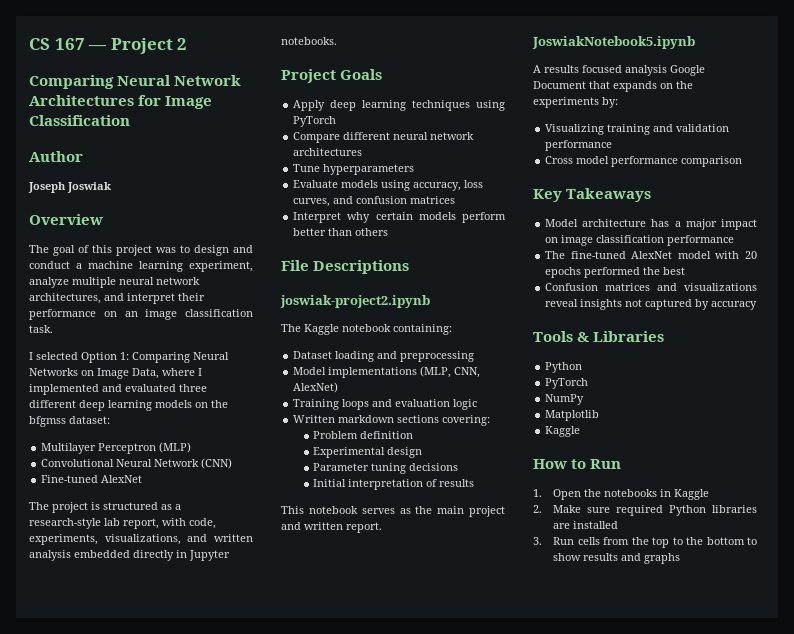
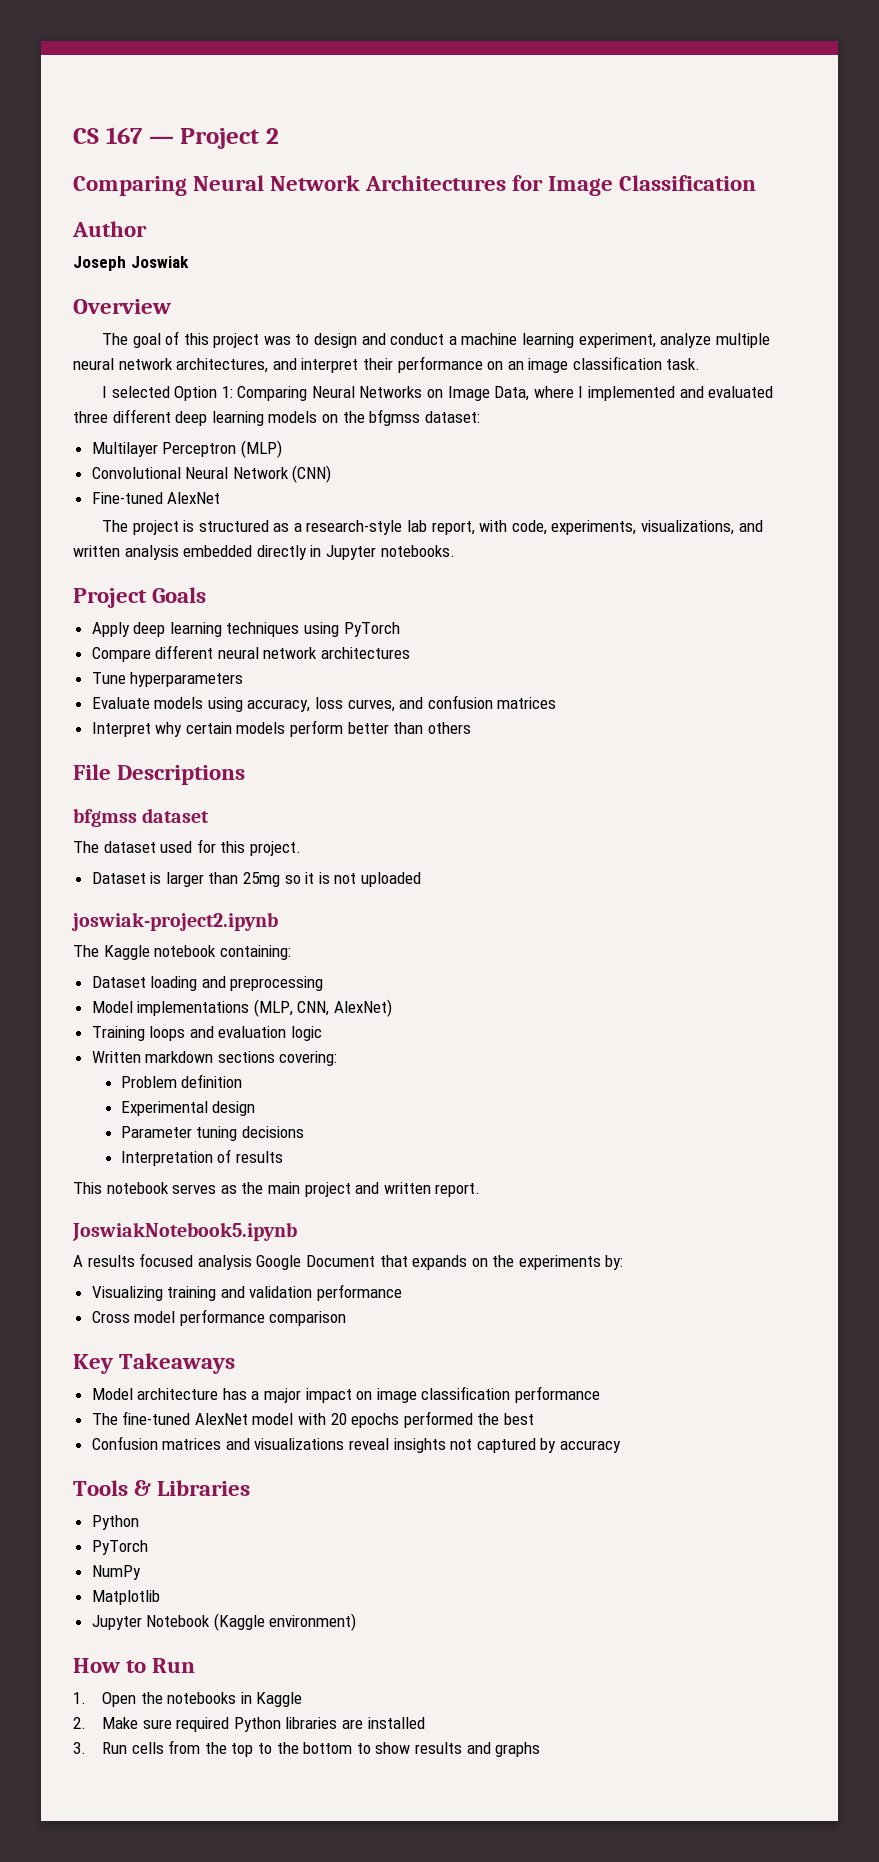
(410, 267) none -> [73,808,210,827] [73,839,301,856] [91,872,422,887] // bfgmss dataset // The dataset used for this project. // Dataset is larger than 25mg so it is not uploaded
[313,479,424,490] Initial interpretation -> [120,1151,213,1166] Interpretation
[545,426,581,437] Kaggle -> [91,1613,357,1631] Jupyter Notebook (Kaggle environment)

